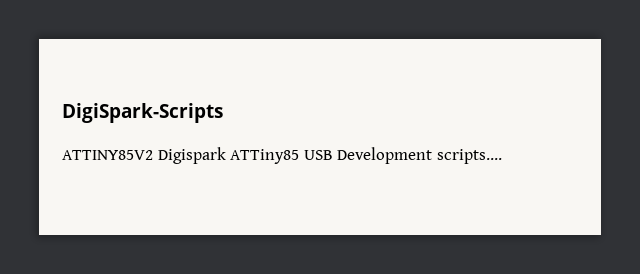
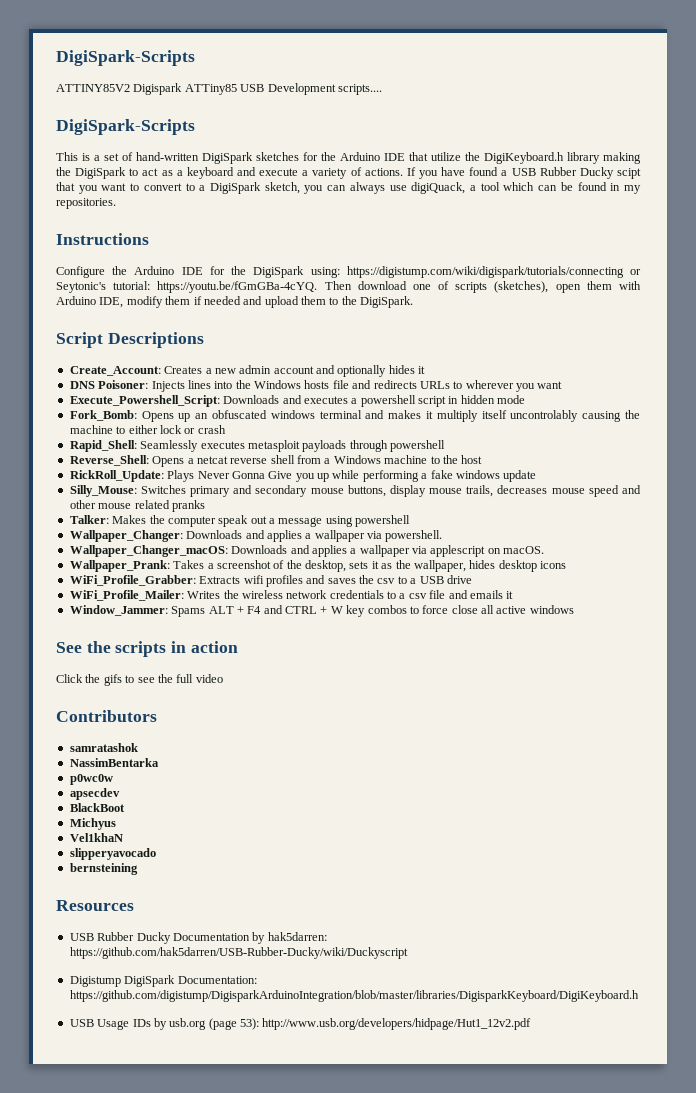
(502, 156) none -> [56,119,195,135] [56,152,641,164] [56,167,642,179] [56,182,641,194] [56,198,116,209] [56,233,149,245] [56,266,641,278] [56,281,641,293] [56,296,414,308] [56,332,204,348] [69,365,426,377] [69,380,563,392] [69,395,526,407] [69,410,641,422] [69,425,226,434] [69,440,445,452] [69,455,483,467] [69,470,537,482] [69,485,641,497] [69,500,205,512] [69,515,411,527] [69,530,443,542] [69,545,545,557] [69,560,566,572] [69,575,472,587] [69,590,514,601] [69,605,574,617] [56,641,238,657] [56,674,223,686] [56,710,157,722] [69,743,138,752] [69,758,159,767] [69,774,113,785] [69,788,120,800] [69,803,125,812] [69,818,116,830] [69,833,123,842] [69,848,156,860] [69,863,138,875] [56,900,134,911] [69,932,327,944] [69,947,408,959] [69,975,257,987] [69,990,639,1002] [69,1018,532,1030] // DigiSpark-Scripts // This is a set of hand-written DigiSpark sketches for the Arduino IDE that utilize the DigiKeyboard.h library making the DigiSpark to act as a keyboard and execute a variety of actions. If you have found a USB Rubber Ducky scipt that you want to convert to a DigiSpark sketch, you can always use digiQuack, a tool which can be found in my repositories. // Instructions // Configure the Arduino IDE for the DigiSpark using: https://digistump.com/wiki/digispark/tutorials/connecting or Seytonic's tutorial: https://youtu.be/fGmGBa-4cYQ. Then download one of scripts (sketches), open them with Arduino IDE, modify them if needed and upload them to the DigiSpark. // Script Descriptions // Create_Account: Creates a new admin account and optionally hides it // DNS Poisoner: Injects lines into the Windows hosts file and redirects URLs to wherever you want // Execute_Powershell_Script: Downloads and executes a powershell script in hidden mode // Fork_Bomb: Opens up an obfuscated windows terminal and makes it multiply itself uncontrolably causing the machine to either lock or crash // Rapid_Shell: Seamlessly executes metasploit payloads through powershell // Reverse_Shell: Opens a netcat reverse shell from a Windows machine to the host // RickRoll_Update: Plays Never Gonna Give you up while performing a fake windows update // Silly_Mouse: Switches primary and secondary mouse buttons, display mouse trails, decreases mouse speed and other mouse related pranks // Talker: Makes the computer speak out a message using powershell // Wallpaper_Changer: Downloads and applies a wallpaper via powershell. // Wallpaper_Changer_macOS: Downloads and applies a wallpaper via applescript on macOS. // Wallpaper_Prank: Takes a screenshot of the desktop, sets it as the wallpaper, hides desktop icons // WiFi_Profile_Grabber: Extracts wifi profiles and saves the csv to a USB drive // WiFi_Profile_Mailer: Writes the wireless network credentials to a csv file and emails it // Window_Jammer: Spams ALT + F4 and CTRL + W key combos to force close all active windows // See the scripts in action // Click the gifs to see the full video // Contributors // samratashok // NassimBentarka // p0wc0w // apsecdev // BlackBoot // Michyus // Vel1khaN // slipperyavocado // bernsteining // Resources // USB Rubber Ducky Documentation by hak5darren: https://github.com/hak5darren/USB-Rubber-Ducky/wiki/Duckyscript // Digistump DigiSpark Documentation: https://github.com/digistump/DigisparkArduinoIntegration/blob/master/libraries/DigisparkKeyboard/DigiKeyboard.h // USB Usage IDs by usb.org (page 53): http://www.usb.org/developers/hidpage/Hut1_12v2.pdf

